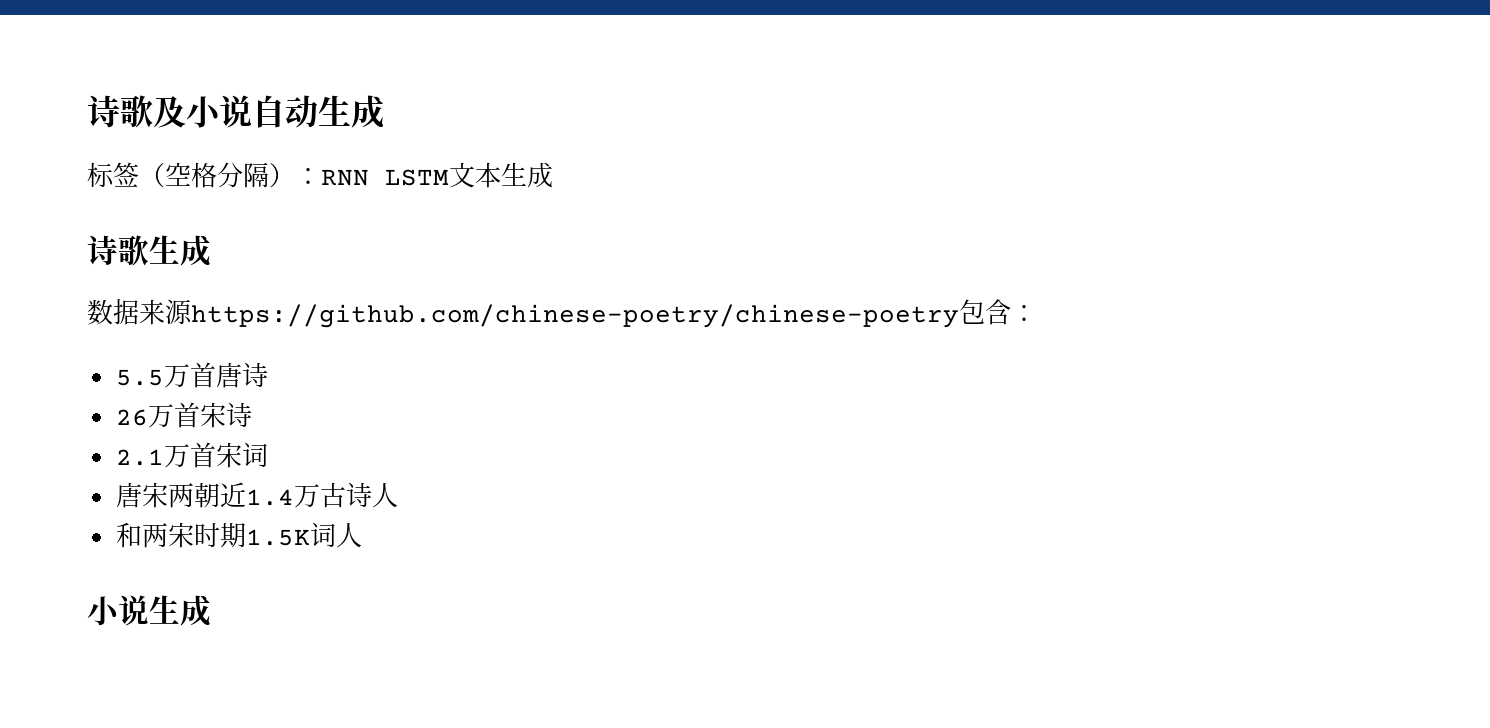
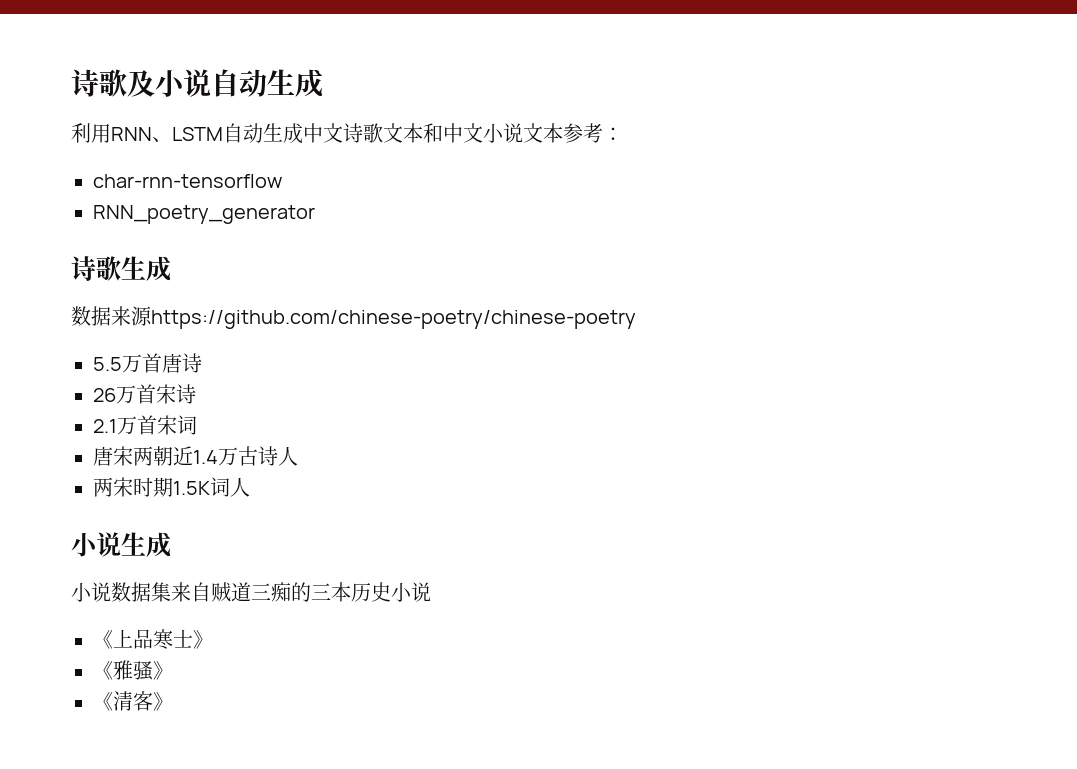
[87,162,553,188] 标签（空格分隔）：RNN LSTM文本生成 -> [71,123,623,144] [93,174,282,188] [93,205,315,224] 利用RNN、LSTM自动生成中文诗歌文本和中文小说文本参考： // char-rnn-tensorflow // RNN_poetry_generator
[959,299,1037,325] 包含： -> (636, 319) none
[115,522,142,548] 和 -> (298, 456) none
(211, 610) none -> [71,582,431,602] [93,629,213,650] [93,660,173,681] [93,691,173,711] // 小说数据集来自贼道三痴的三本历史小说 // 《上品寒士》 // 《雅骚》 // 《清客》

